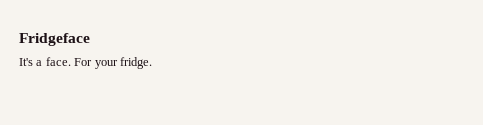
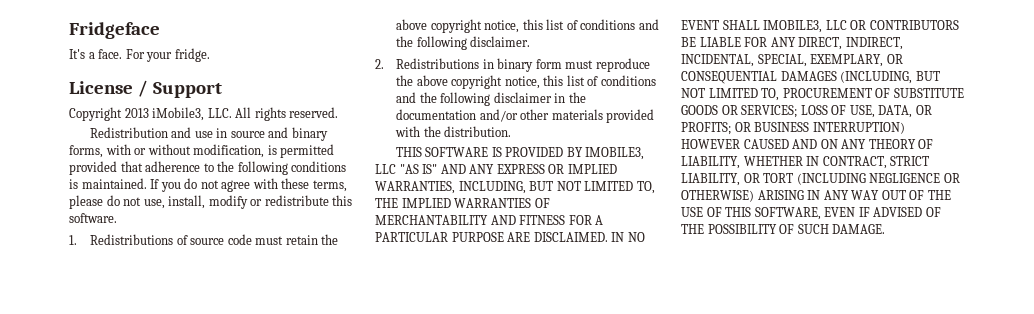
(152, 63) none -> [69,80,222,98] [69,107,339,121] [89,127,328,141] [69,144,335,158] [69,161,347,175] [69,178,347,192] [69,195,353,209] [69,213,117,223] [69,234,339,245] [396,19,659,33] [396,36,531,50] [375,58,650,72] [396,75,656,89] [396,92,586,106] [396,109,655,123] [395,126,512,137] [395,147,645,160] [375,164,617,174] [375,181,655,194] [375,198,550,208] [375,215,604,225] [375,232,645,242] [681,20,959,33] [681,37,903,50] [681,54,903,67] [681,71,940,84] [681,88,964,101] [681,105,932,118] [681,122,905,135] [681,139,934,149] [681,156,930,169] [681,173,960,186] [681,190,951,202] [681,207,941,220] [681,224,886,234] // License / Support // Copyright 2013 iMobile3, LLC. All rights reserved. // Redistribution and use in source and binary forms, with or without modification, is permitted provided that adherence to the following conditions is maintained. If you do not agree with these terms, please do not use, install, modify or redistribute this software. // 1. Redistributions of source code must retain the above copyright notice, this list of conditions and the following disclaimer. // 2. Redistributions in binary form must reproduce the above copyright notice, this list of conditions and the following disclaimer in the documentation and/or other materials provided with the distribution. // THIS SOFTWARE IS PROVIDED BY IMOBILE3, LLC "AS IS" AND ANY EXPRESS OR IMPLIED WARRANTIES, INCLUDING, BUT NOT LIMITED TO, THE IMPLIED WARRANTIES OF MERCHANTABILITY AND FITNESS FOR A PARTICULAR PURPOSE ARE DISCLAIMED. IN NO EVENT SHALL IMOBILE3, LLC OR CONTRIBUTORS BE LIABLE FOR ANY DIRECT, INDIRECT, INCIDENTAL, SPECIAL, EXEMPLARY, OR CONSEQUENTIAL DAMAGES (INCLUDING, BUT NOT LIMITED TO, PROCUREMENT OF SUBSTITUTE GOODS OR SERVICES; LOSS OF USE, DATA, OR PROFITS; OR BUSINESS INTERRUPTION) HOWEVER CAUSED AND ON ANY THEORY OF LIABILITY, WHETHER IN CONTRACT, STRICT LIABILITY, OR TORT (INCLUDING NEGLIGENCE OR OTHERWISE) ARISING IN ANY WAY OUT OF THE USE OF THIS SOFTWARE, EVEN IF ADVISED OF THE POSSIBILITY OF SUCH DAMAGE.

